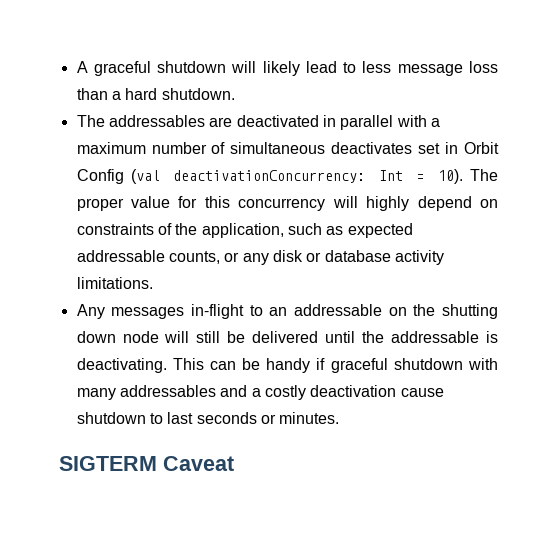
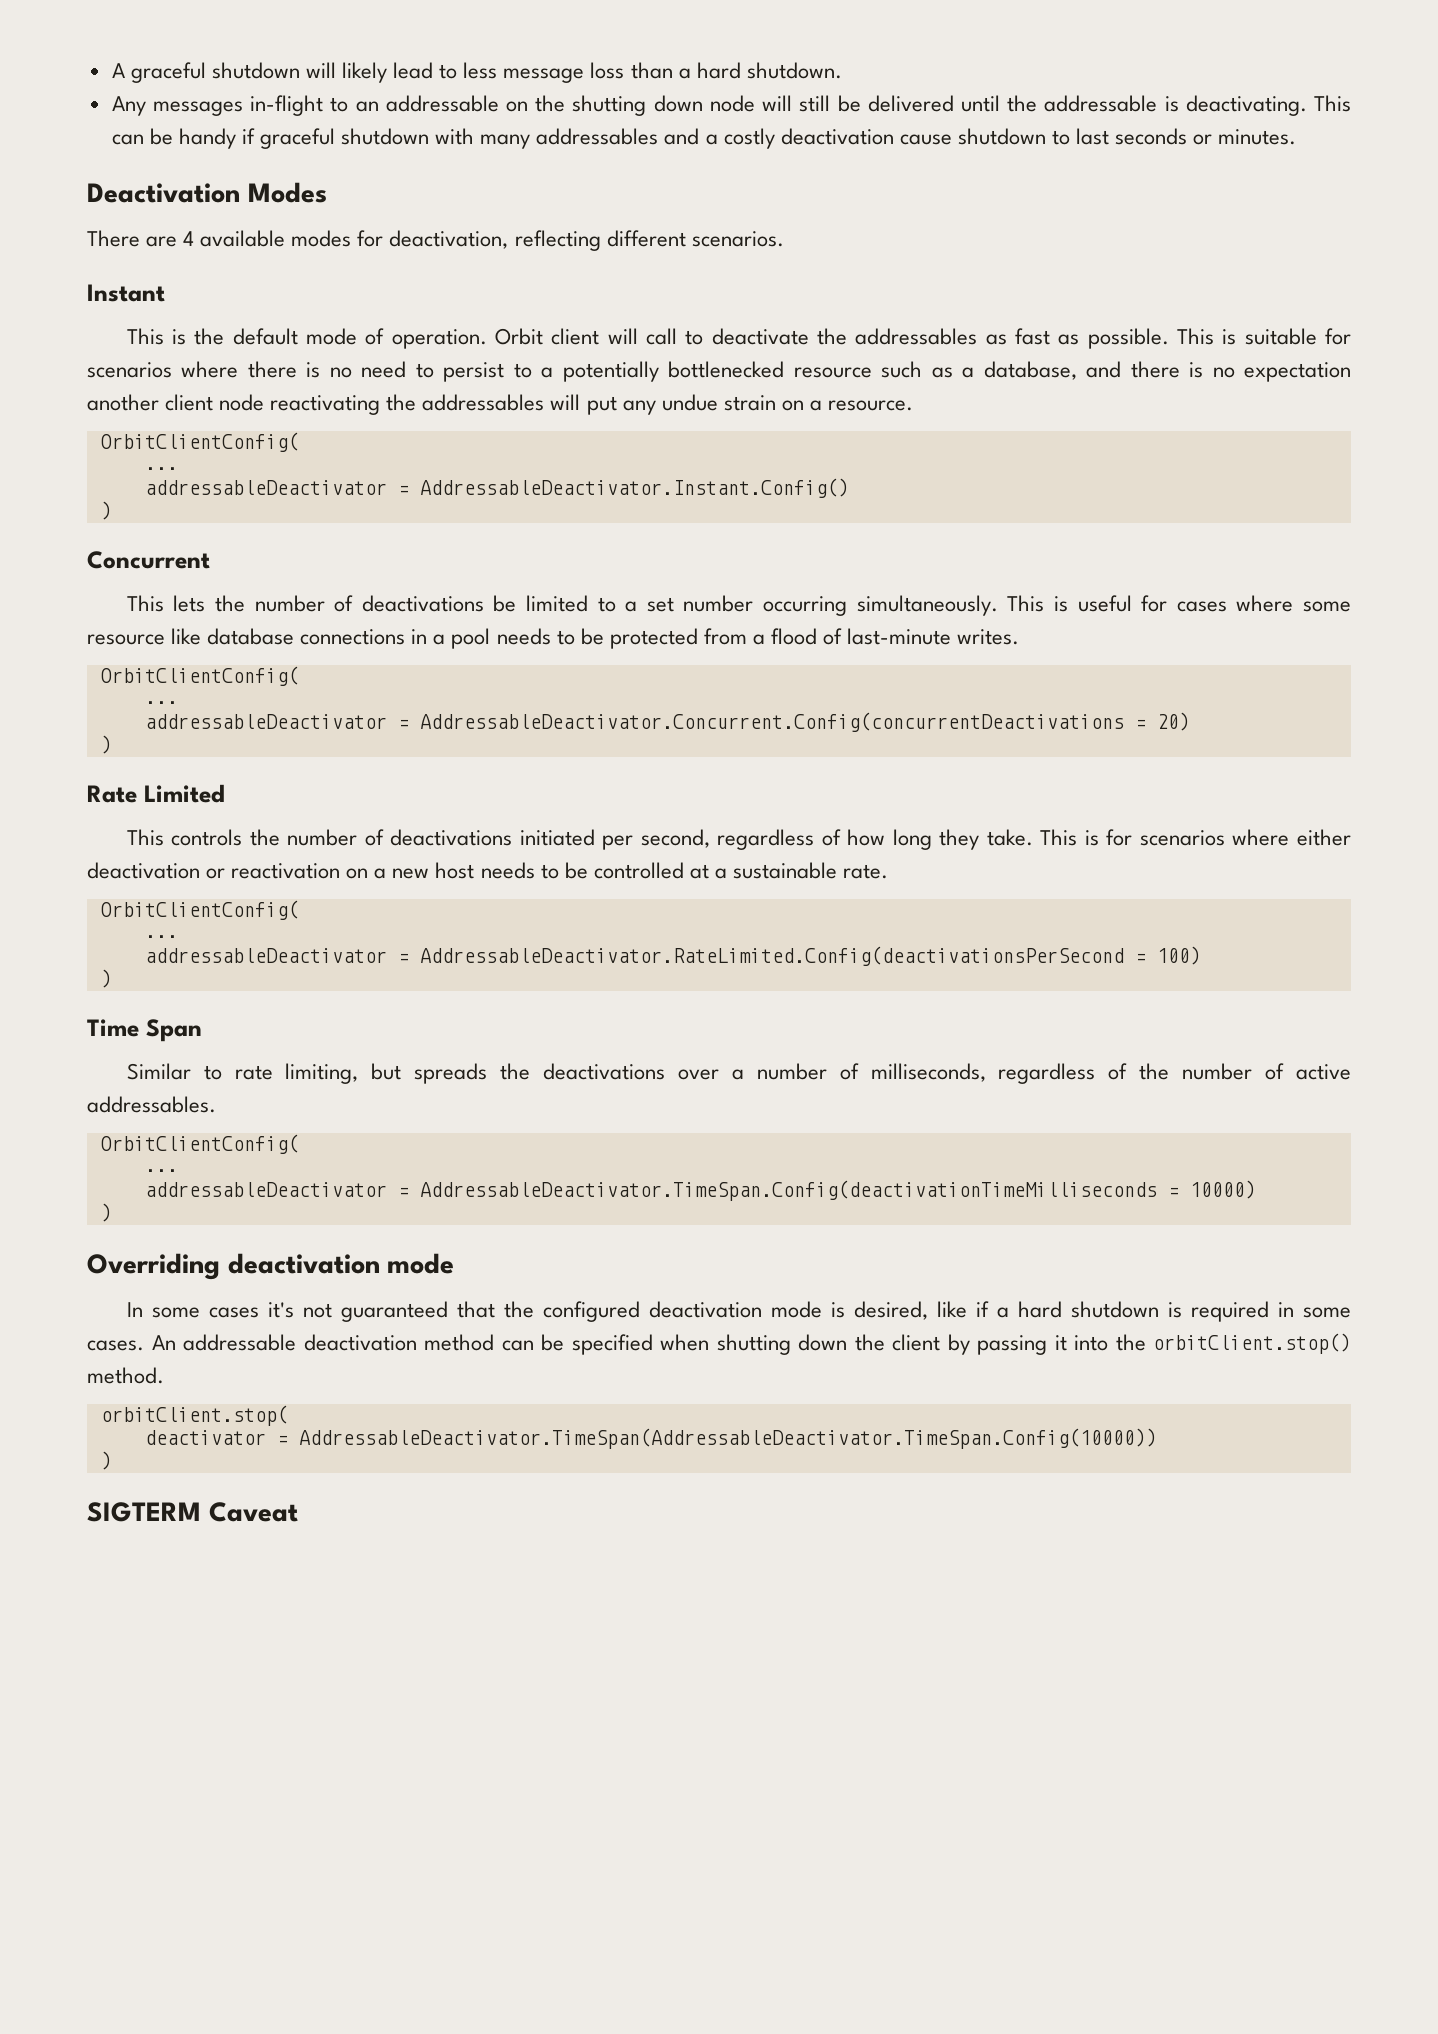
[76,115,440,130] [76,142,499,154] [76,169,498,184] [76,196,499,211] [76,223,413,238] [76,250,444,265] [76,277,153,289] // The addressables are deactivated in parallel with a maximum number of simultaneous deactivates set in Orbit Config (val deactivationConcurrency: Int = 10). The proper value for this concurrency will highly depend on constraints of the application, such as expected addressable counts, or any disk or database activity limitations. -> (842, 70) none
(340, 418) none -> [87,182,327,203] [87,230,784,251] [87,284,165,302] [126,328,1351,349] [87,361,1351,382] [87,394,913,415] [100,432,299,452] [144,467,178,470] [144,478,849,498] [100,501,112,520] [87,551,210,569] [126,595,1351,616] [87,628,1020,649] [100,666,299,686] [144,701,178,704] [144,712,1190,732] [100,735,112,754] [87,784,225,803] [126,829,1351,850] [87,862,889,879] [100,900,299,920] [144,935,178,938] [144,946,1201,966] [100,969,112,988] [87,1019,202,1042] [126,1063,1351,1084] [87,1096,216,1113] [100,1134,299,1154] [144,1169,178,1172] [144,1180,1256,1201] [100,1203,112,1222] [87,1253,455,1280] [126,1301,1351,1322] [87,1333,1351,1355] [87,1367,164,1384] [100,1405,288,1426] [144,1428,1157,1449] [100,1451,112,1470] // Deactivation Modes // There are 4 available modes for deactivation, reflecting different scenarios. // Instant // This is the default mode of operation. Orbit client will call to deactivate the addressables as fast as possible. This is suitable for scenarios where there is no need to persist to a potentially bottlenecked resource such as a database, and there is no expectation another client node reactivating the addressables will put any undue strain on a resource. // OrbitClientConfig( // ... // addressableDeactivator = AddressableDeactivator.Instant.Config() // ) // Concurrent // This lets the number of deactivations be limited to a set number occurring simultaneously. This is useful for cases where some resource like database connections in a pool needs to be protected from a flood of last-minute writes. // OrbitClientConfig( // ... // addressableDeactivator = AddressableDeactivator.Concurrent.Config(concurrentDeactivations = 20) // ) // Rate Limited // This controls the number of deactivations initiated per second, regardless of how long they take. This is for scenarios where either deactivation or reactivation on a new host needs to be controlled at a sustainable rate. // OrbitClientConfig( // ... // addressableDeactivator = AddressableDeactivator.RateLimited.Config(deactivationsPerSecond = 100) // ) // Time Span // Similar to rate limiting, but spreads the deactivations over a number of milliseconds, regardless of the number of active addressables. // OrbitClientConfig( // ... // addressableDeactivator = AddressableDeactivator.TimeSpan.Config(deactivationTimeMilliseconds = 10000) // ) // Overriding deactivation mode // In some cases it's not guaranteed that the configured deactivation mode is desired, like if a hard shutdown is required in some cases. An addressable deactivation method can be specified when shutting down the client by passing it into the orbitClient.stop() method. // orbitClient.stop( // deactivator = AddressableDeactivator.TimeSpan(AddressableDeactivator.TimeSpan.Config(10000)) // )

